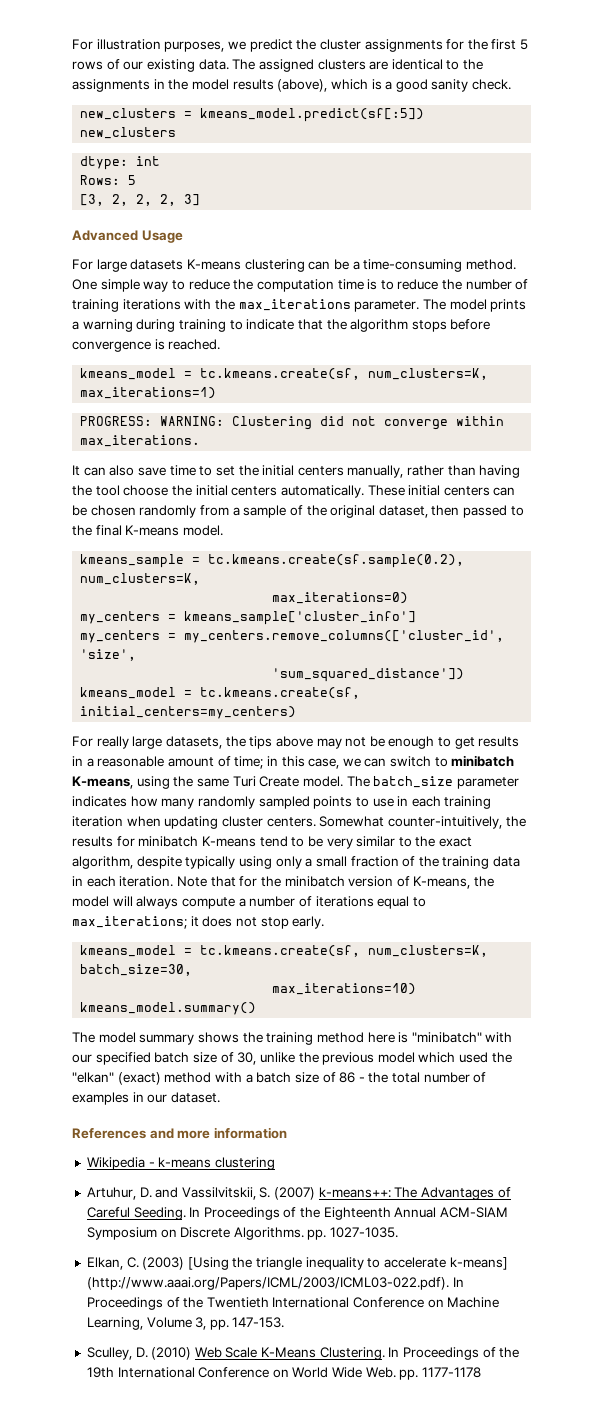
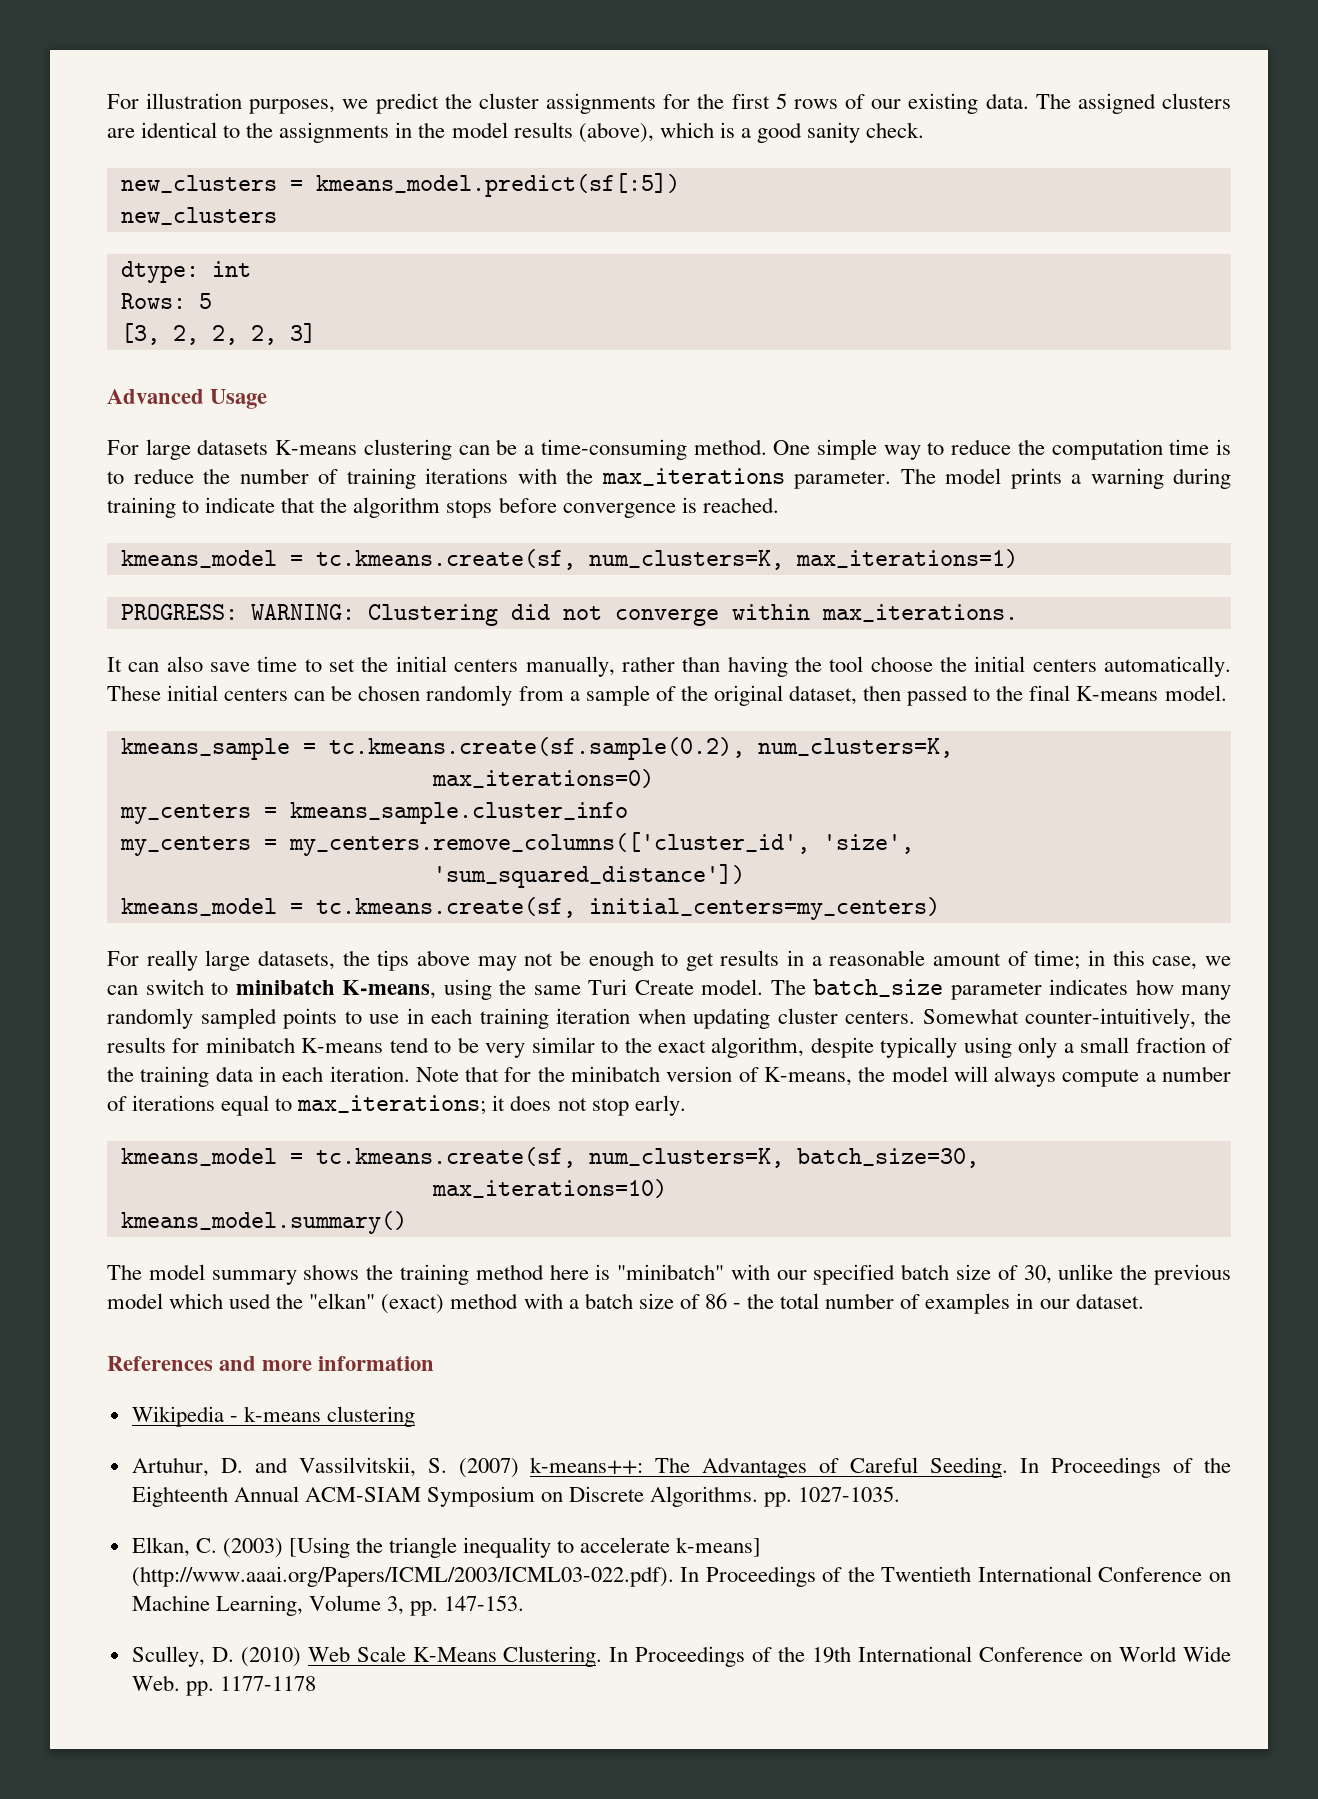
[184,611,417,625] kmeans_sample['cluster_info'] -> [289,802,628,824] kmeans_sample.cluster_info

